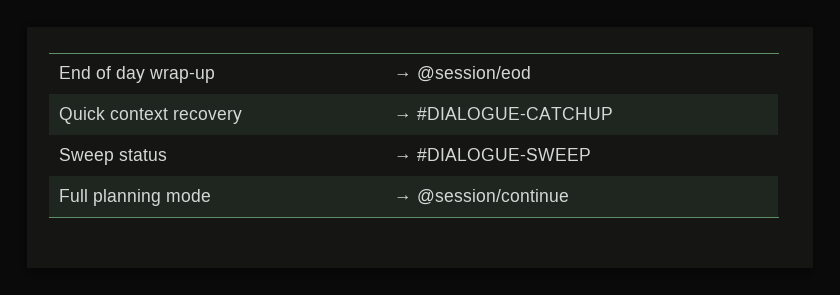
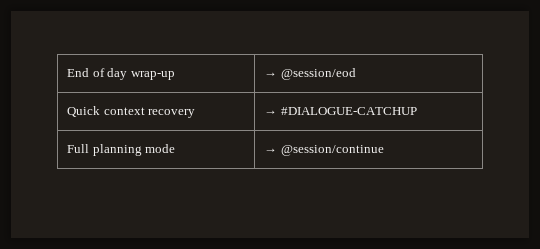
[58,148,167,165] [393,148,591,161] // Sweep status | → #DIALOGUE-SWEEP -> (417, 111) none

